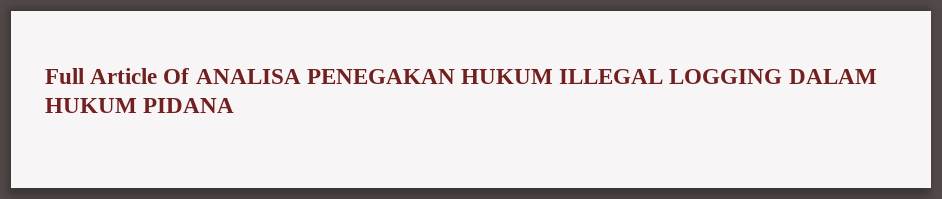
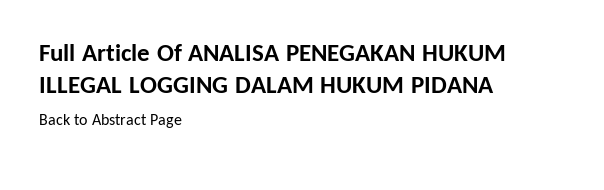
(235, 105) none -> [39,114,182,128] // Back to Abstract Page

